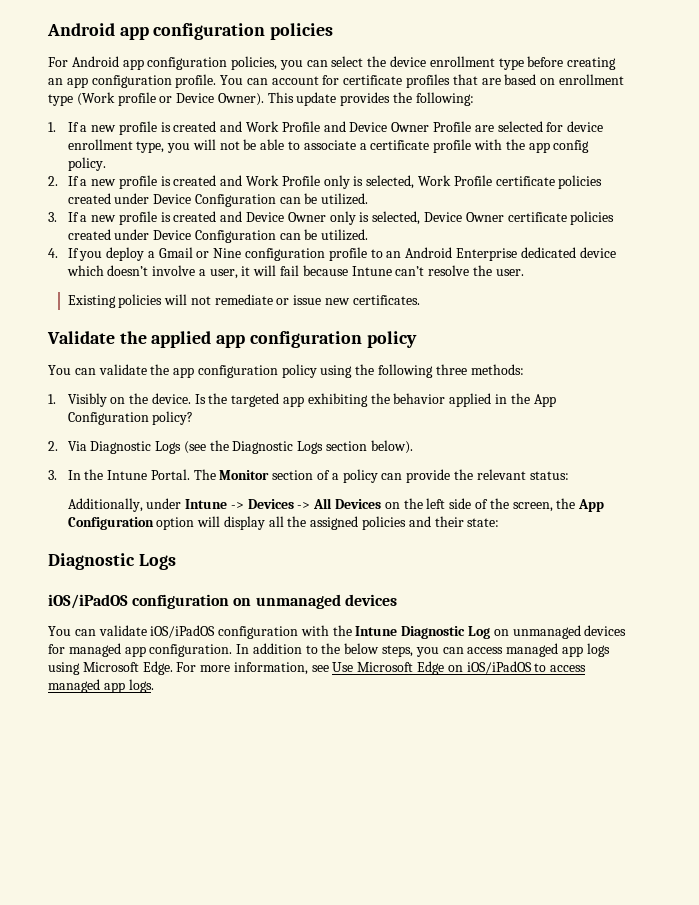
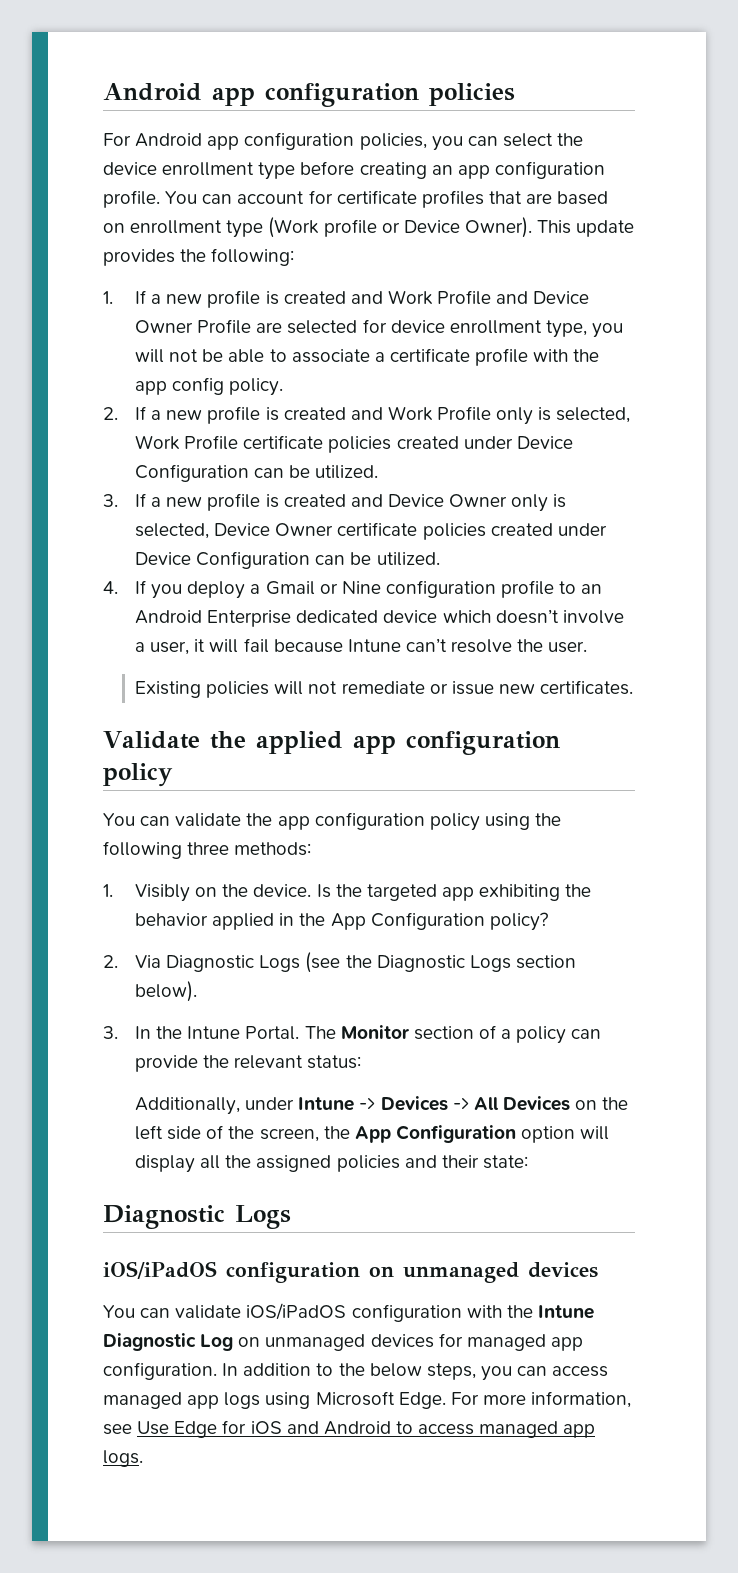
[357,661,532,675] Microsoft Edge on iOS/iPadOS -> [174,1420,391,1438] Edge for iOS and Android

